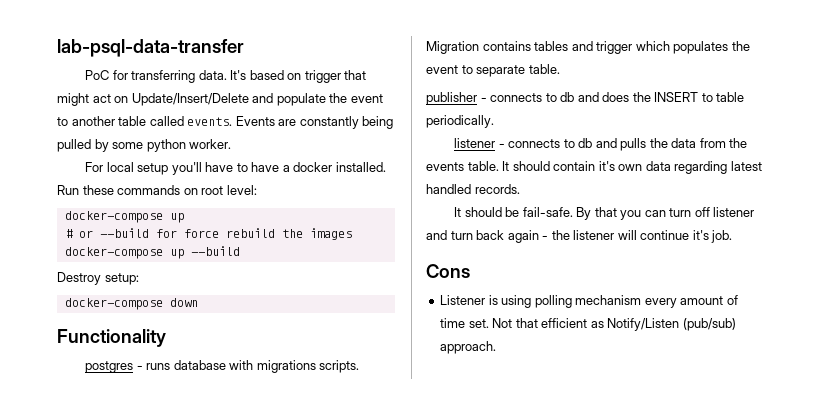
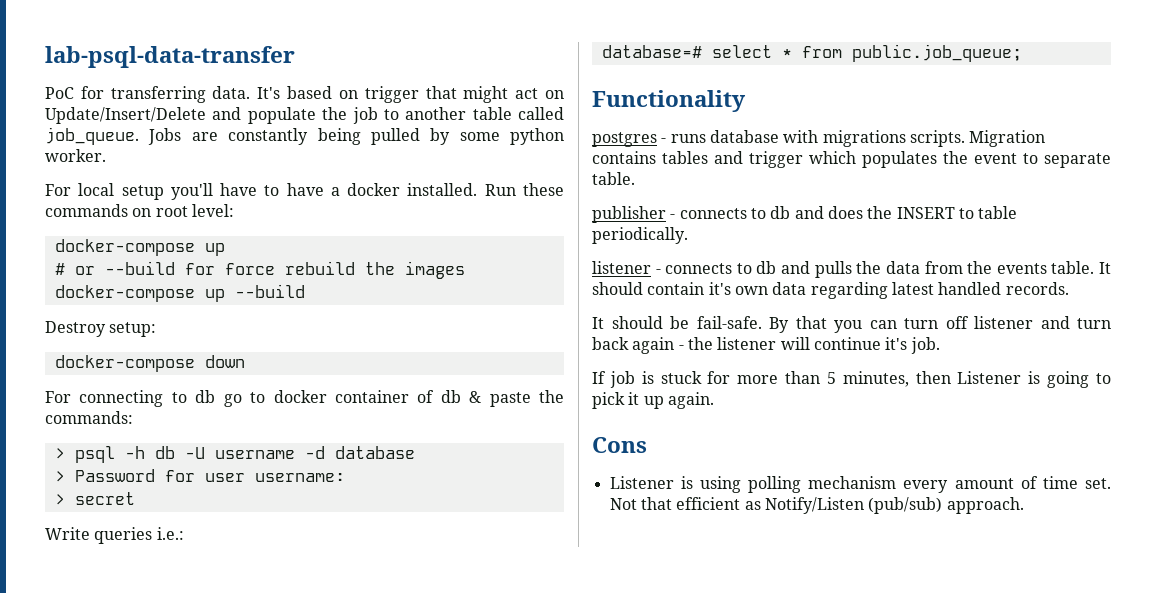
[350,94,383,103] event -> [352,107,378,124] job
[187,116,275,126] events. Events -> [45,127,182,145] job_queue. Jobs
(198, 302) none -> [45,390,565,407] [45,411,133,424] [54,446,415,463] [54,469,345,482] [54,492,135,505] [45,527,184,544] [601,44,1022,62] // For connecting to db go to docker container of db & paste the commands: // > psql -h db -U username -d database // > Password for user username: // > secret // Write queries i.e.: // database=# select * from public.job_queue;
(733, 236) none -> [592,371,1111,388] [592,392,714,409] // If job is stuck for more than 5 minutes, then Listener is going to pick it up again.

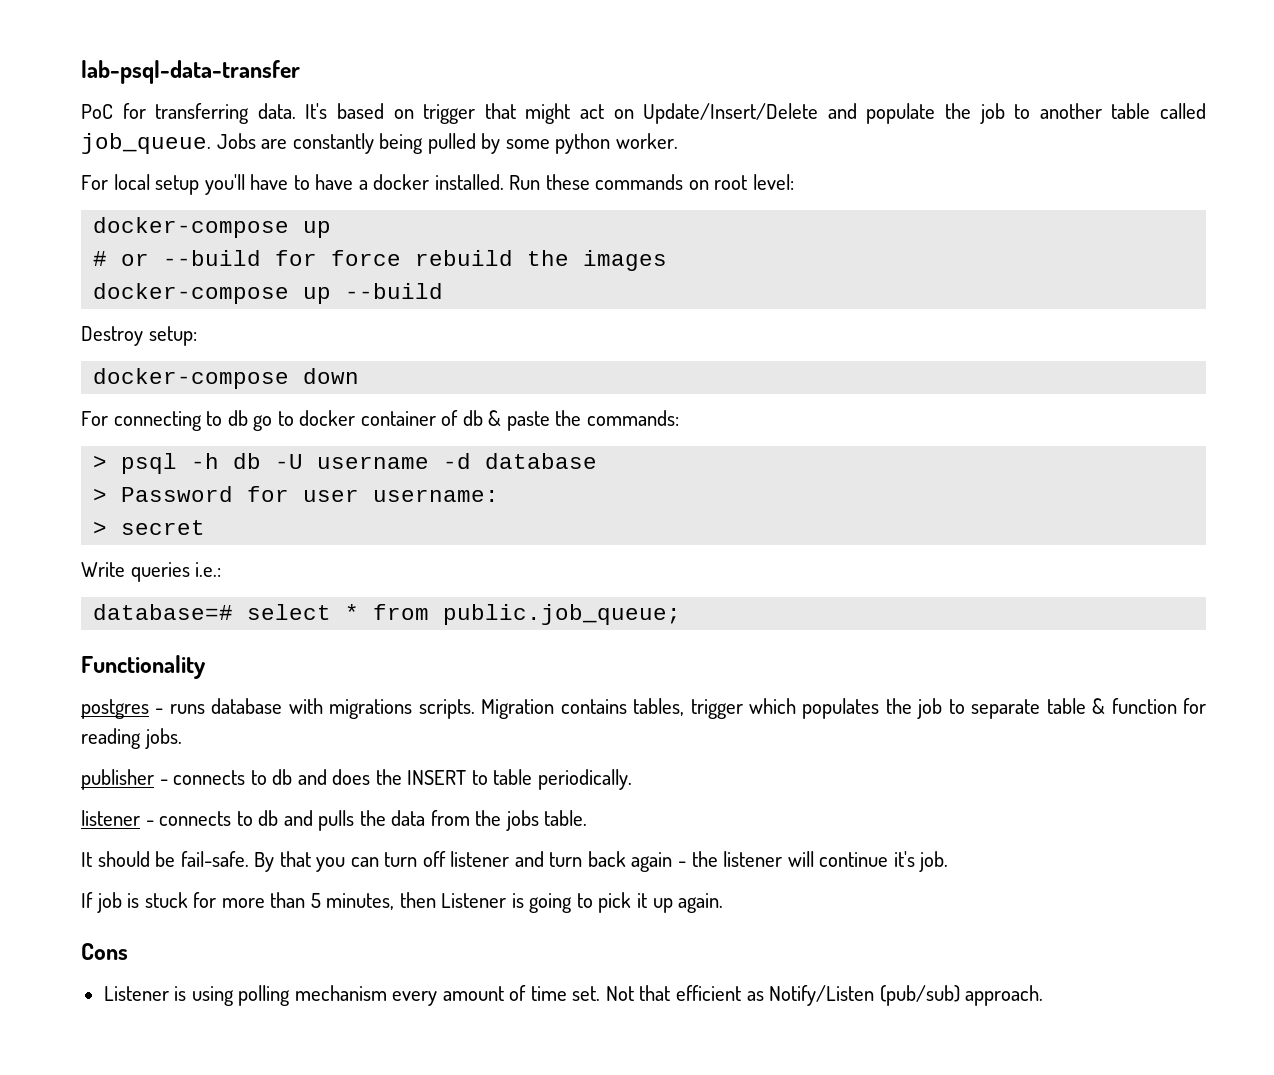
[662,151,743,164] tables and -> [633,698,685,716] tables,
[974,153,1017,164] event -> [917,698,943,719] job
[592,172,635,185] table. -> [1046,698,1207,714] [81,728,182,749] table & function for reading jobs.
[996,261,1112,274] [592,282,1069,299] events table. It should contain it's own data regarding latest handled records. -> [505,810,588,831] jobs table.

